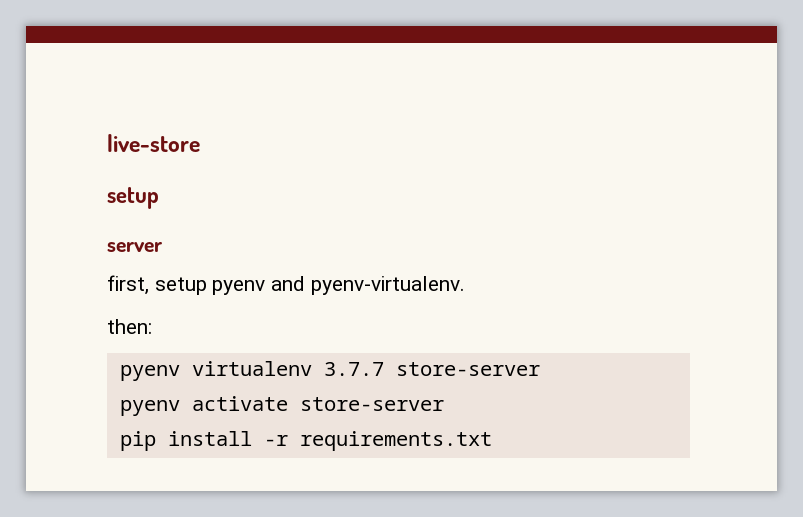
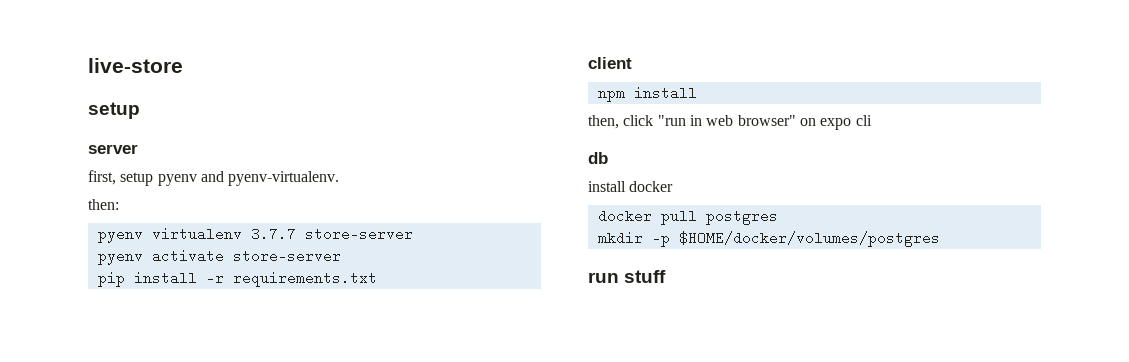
(492, 441) none -> [588,57,632,69] [597,86,697,102] [588,115,872,130] [588,152,608,164] [588,181,674,192] [597,209,778,225] [597,231,940,247] [588,270,667,283] // client // npm install // then, click "run in web browser" on expo cli // db // install docker // docker pull postgres // mkdir -p $HOME/docker/volumes/postgres // run stuff

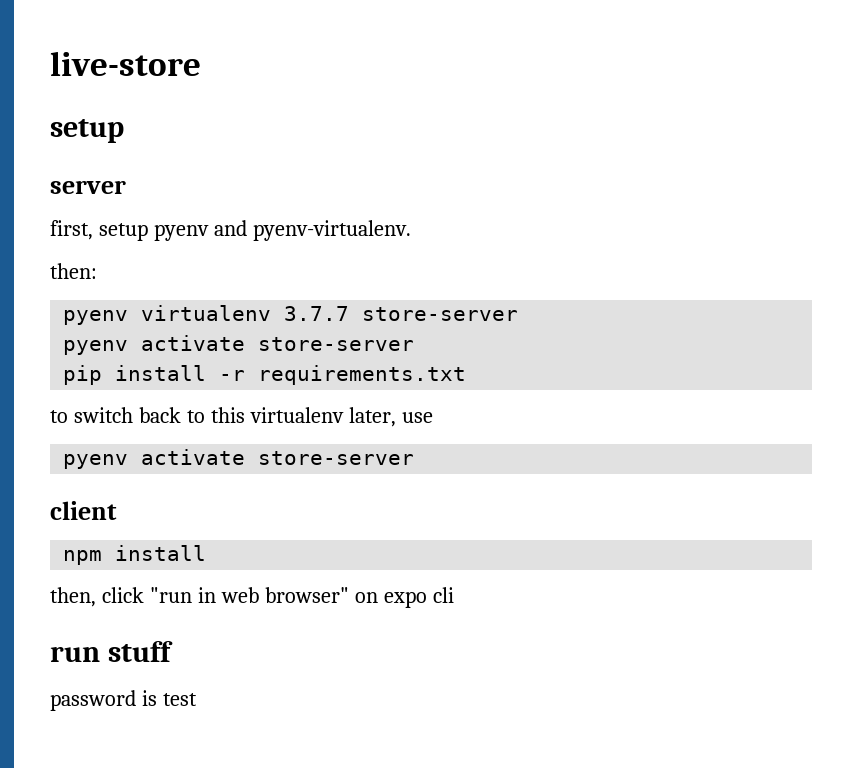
(377, 279) none -> [50,407,433,427] [63,449,415,469] // to switch back to this virtualenv later, use // pyenv activate store-server
[588,152,608,164] [588,181,674,192] [597,209,778,225] [597,231,940,247] // db // install docker // docker pull postgres // mkdir -p $HOME/docker/volumes/postgres -> (454, 595) none
(667, 276) none -> [50,690,197,711] // password is test

